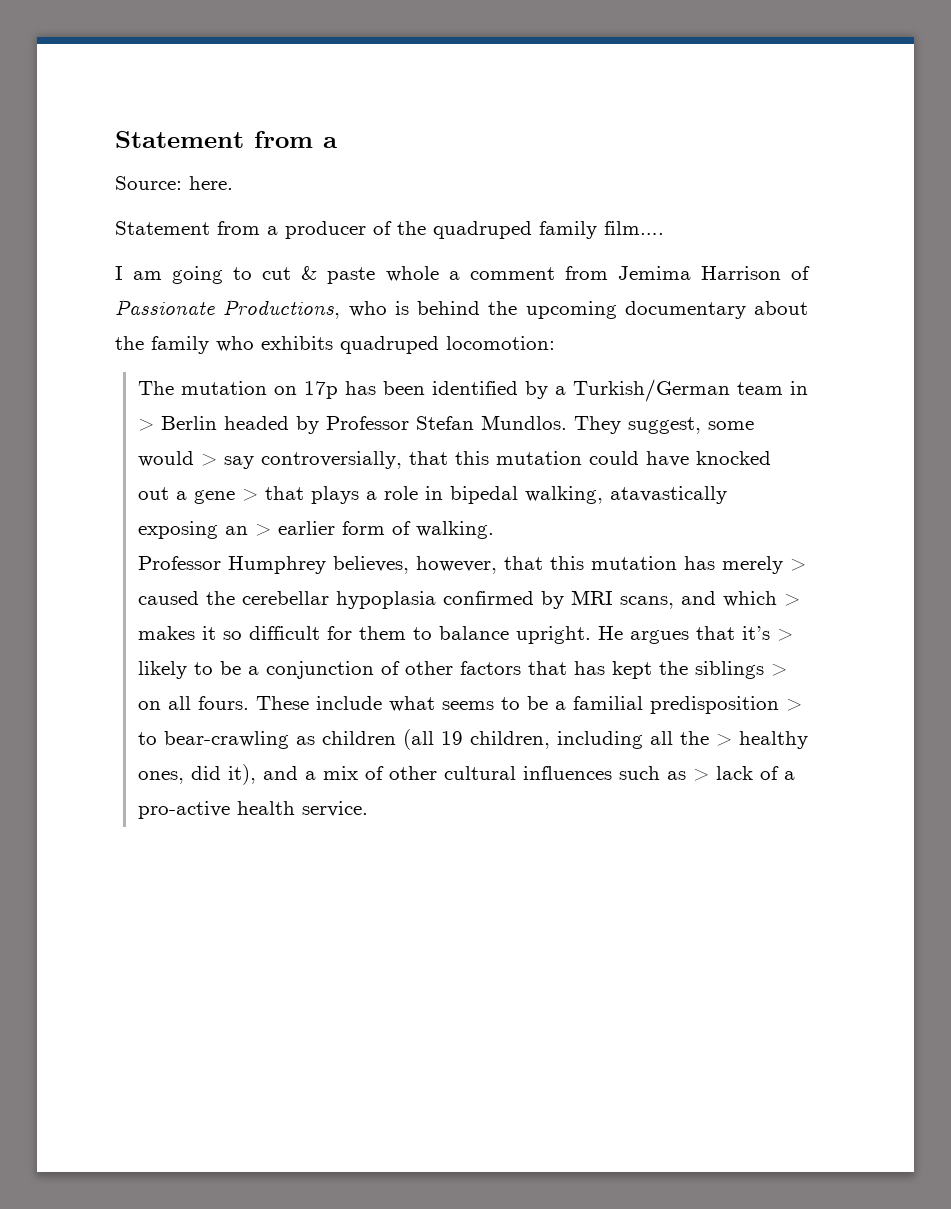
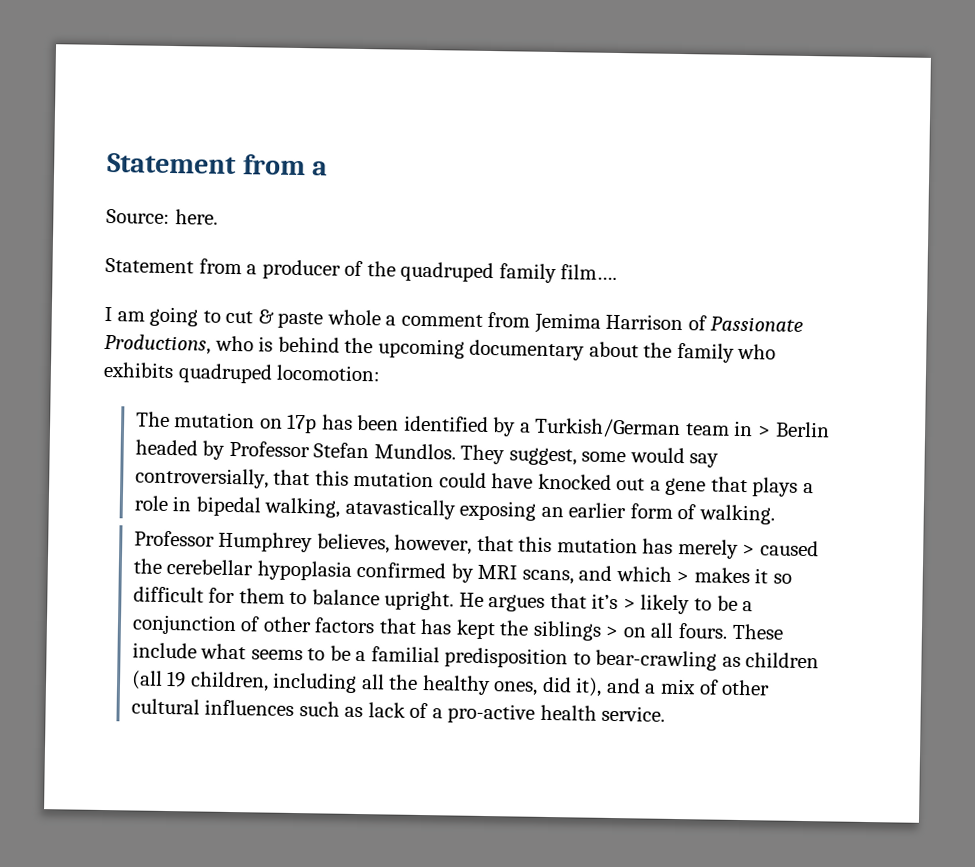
[200,453,217,466] > -> (685, 455) none
[241,488,258,501] > -> (707, 486) none
[254,523,271,536] > -> (564, 512) none
[785,698,802,711] > -> (569, 658) none
[715,733,732,746] > -> (419, 682) none
[692,768,709,781] > -> (364, 712) none

